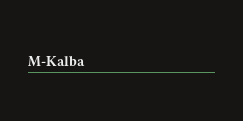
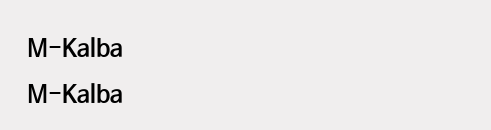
[28,56,85,67] M-Kalba -> [27,37,123,57] [27,83,123,103] M-Kalba // M-Kalba

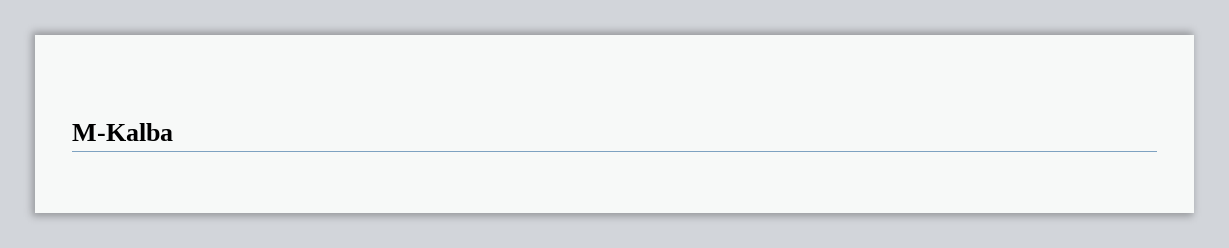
[27,37,123,57] [27,83,123,103] M-Kalba // M-Kalba -> [72,123,173,141] M-Kalba

